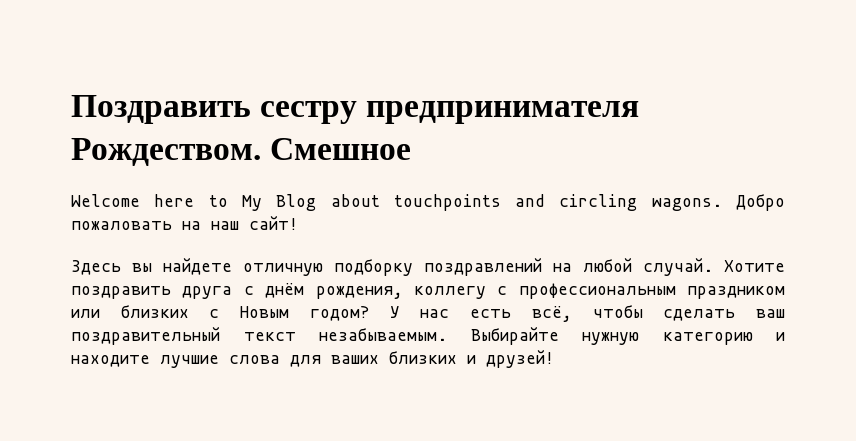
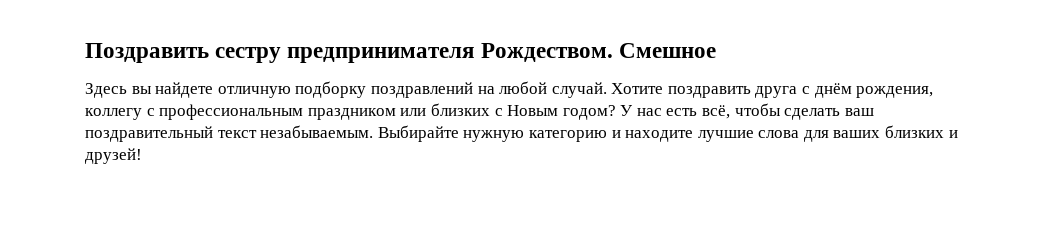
[71,194,785,211] [71,216,298,231] // Welcome here to My Blog about touchpoints and circling wagons. Добро пожаловать на наш сайт! -> (716, 50) none

